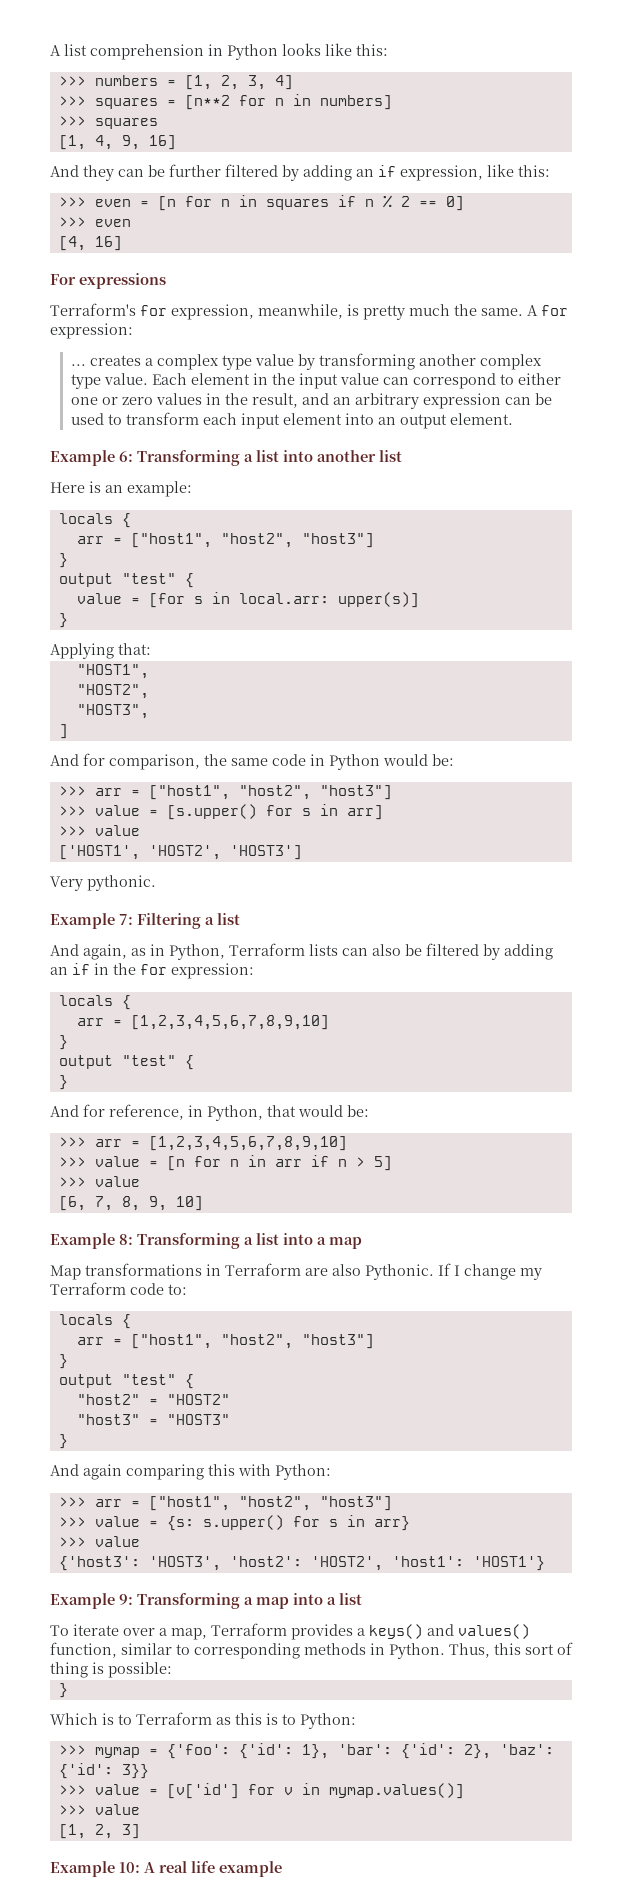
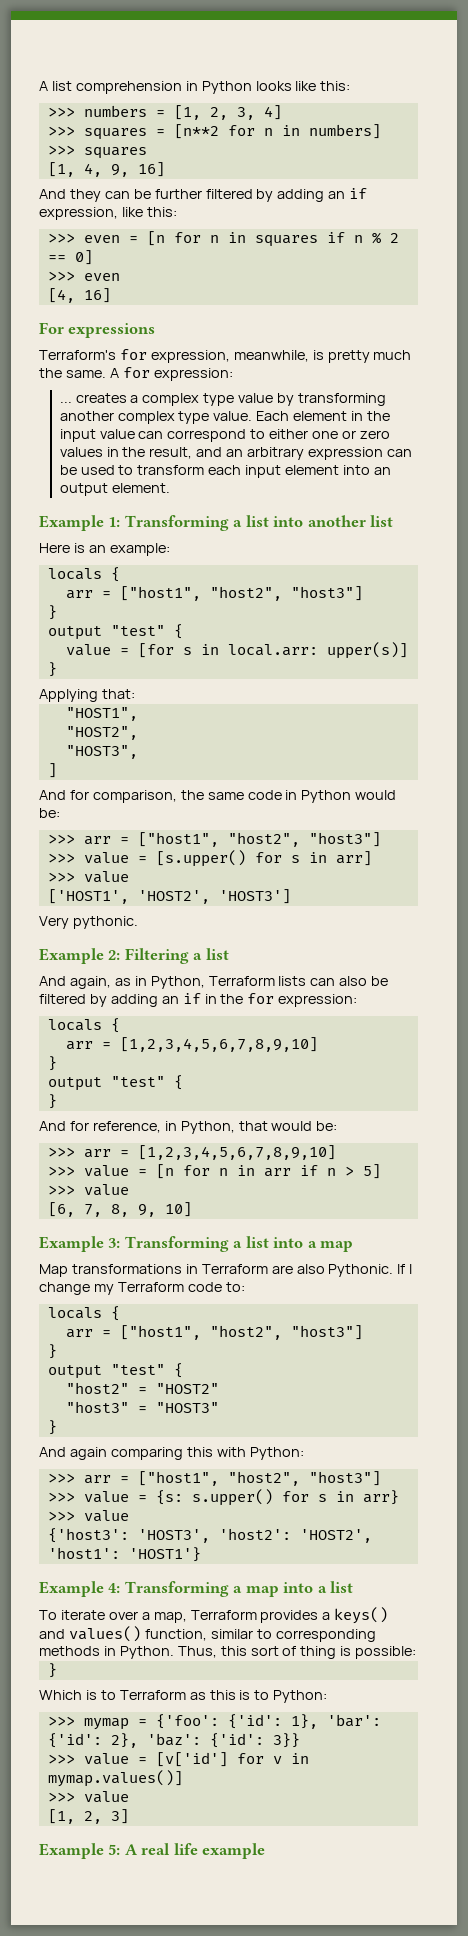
[119,451,133,462] 6: -> [108,517,121,527] 1:
[119,914,133,925] 7: -> [108,950,121,960] 2:
[119,1234,133,1245] 8: -> [108,1238,121,1248] 3:
[119,1594,133,1605] 9: -> [108,1583,121,1593] 4:
[119,1862,140,1873] 10: -> [108,1844,121,1855] 5:

